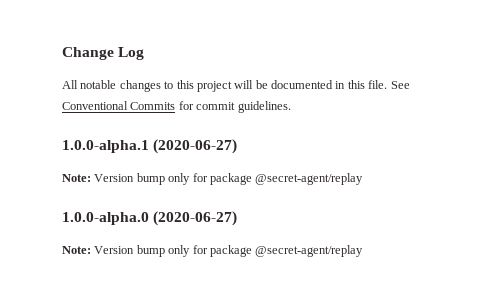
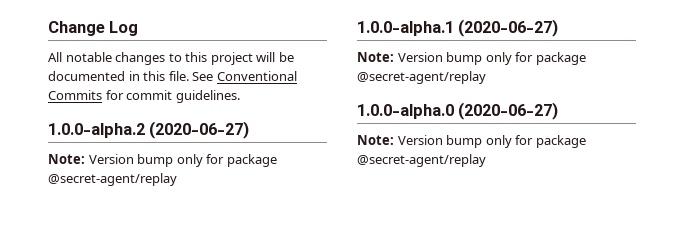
(291, 107) none -> [48,121,250,139] [48,154,277,167] [48,173,177,186] // 1.0.0-alpha.2 (2020-06-27) // Note: Version bump only for package @secret-agent/replay

